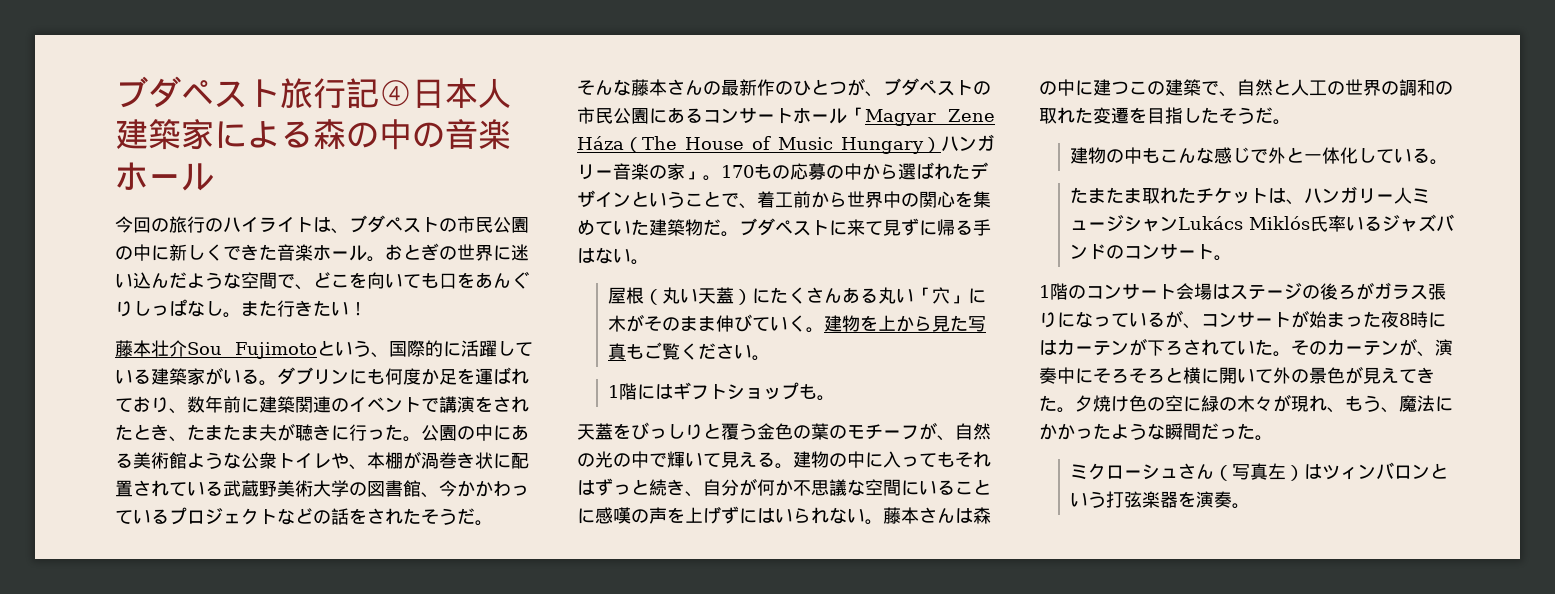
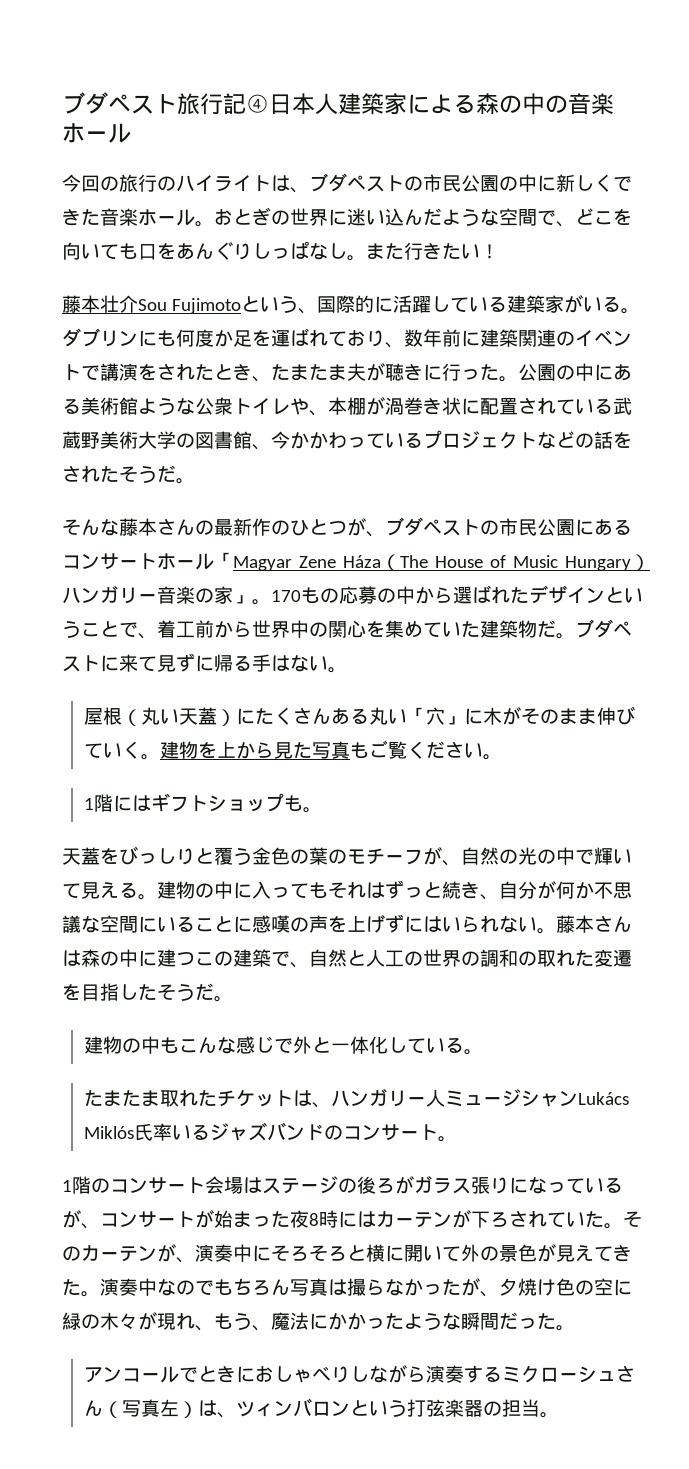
(1075, 410) none -> [100,1278,499,1297] 演奏中なのでもちろん写真は撮らなかったが、
(1273, 438) none -> [83,1365,502,1383] アンコールでときにおしゃべりしながら演奏する
(1323, 471) none -> [216,1412,236,1418] 、
[1178,491,1233,508] を演奏 -> [482,1399,540,1417] の担当

